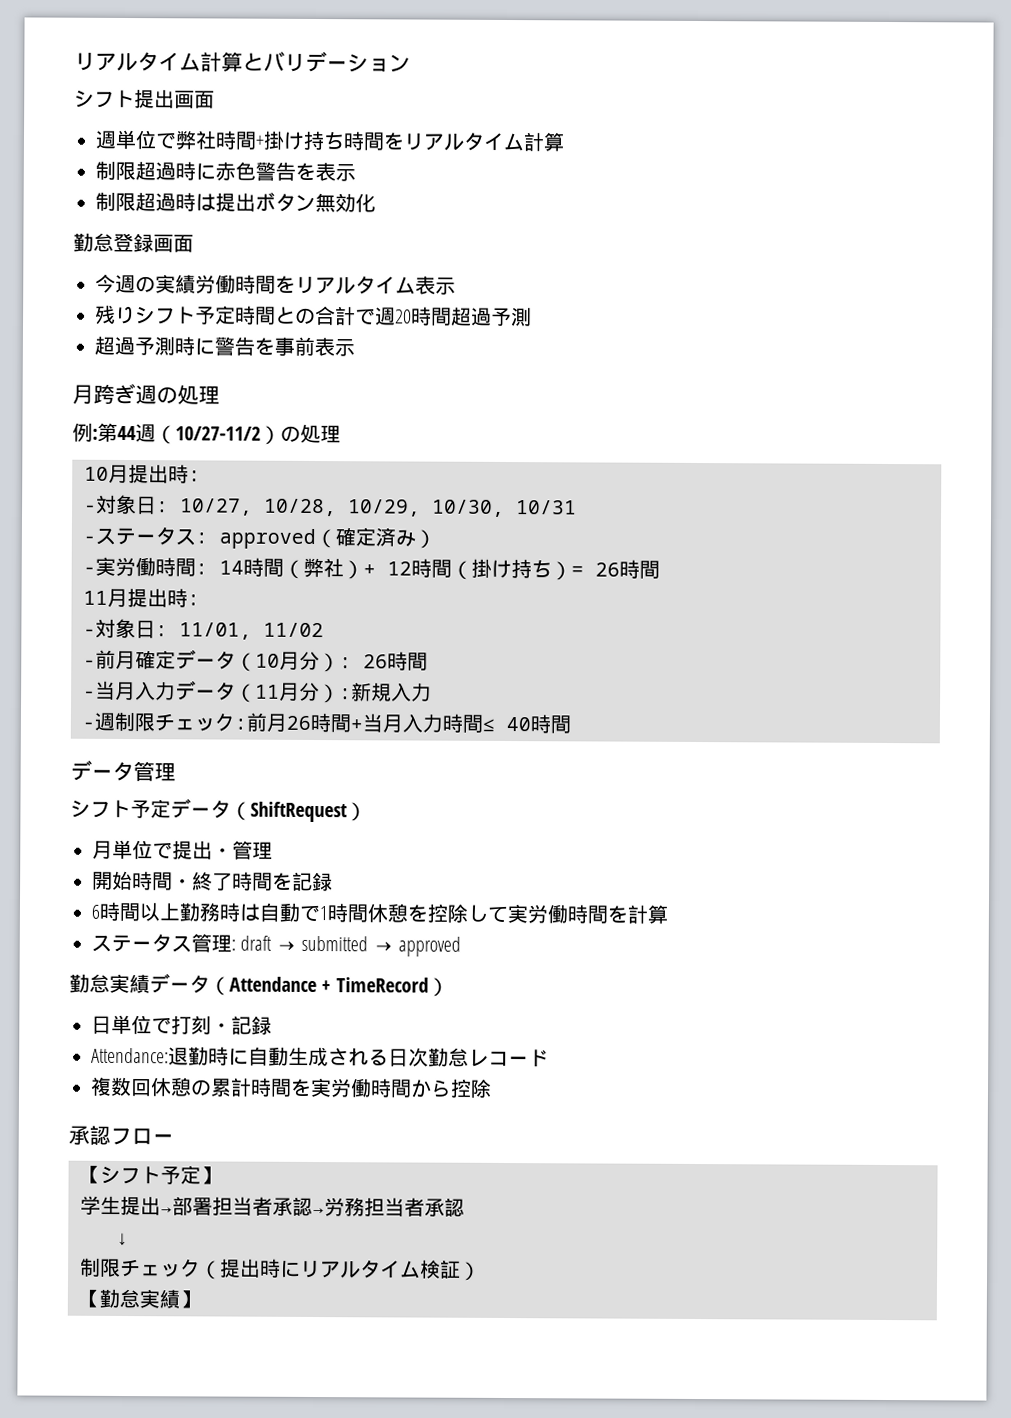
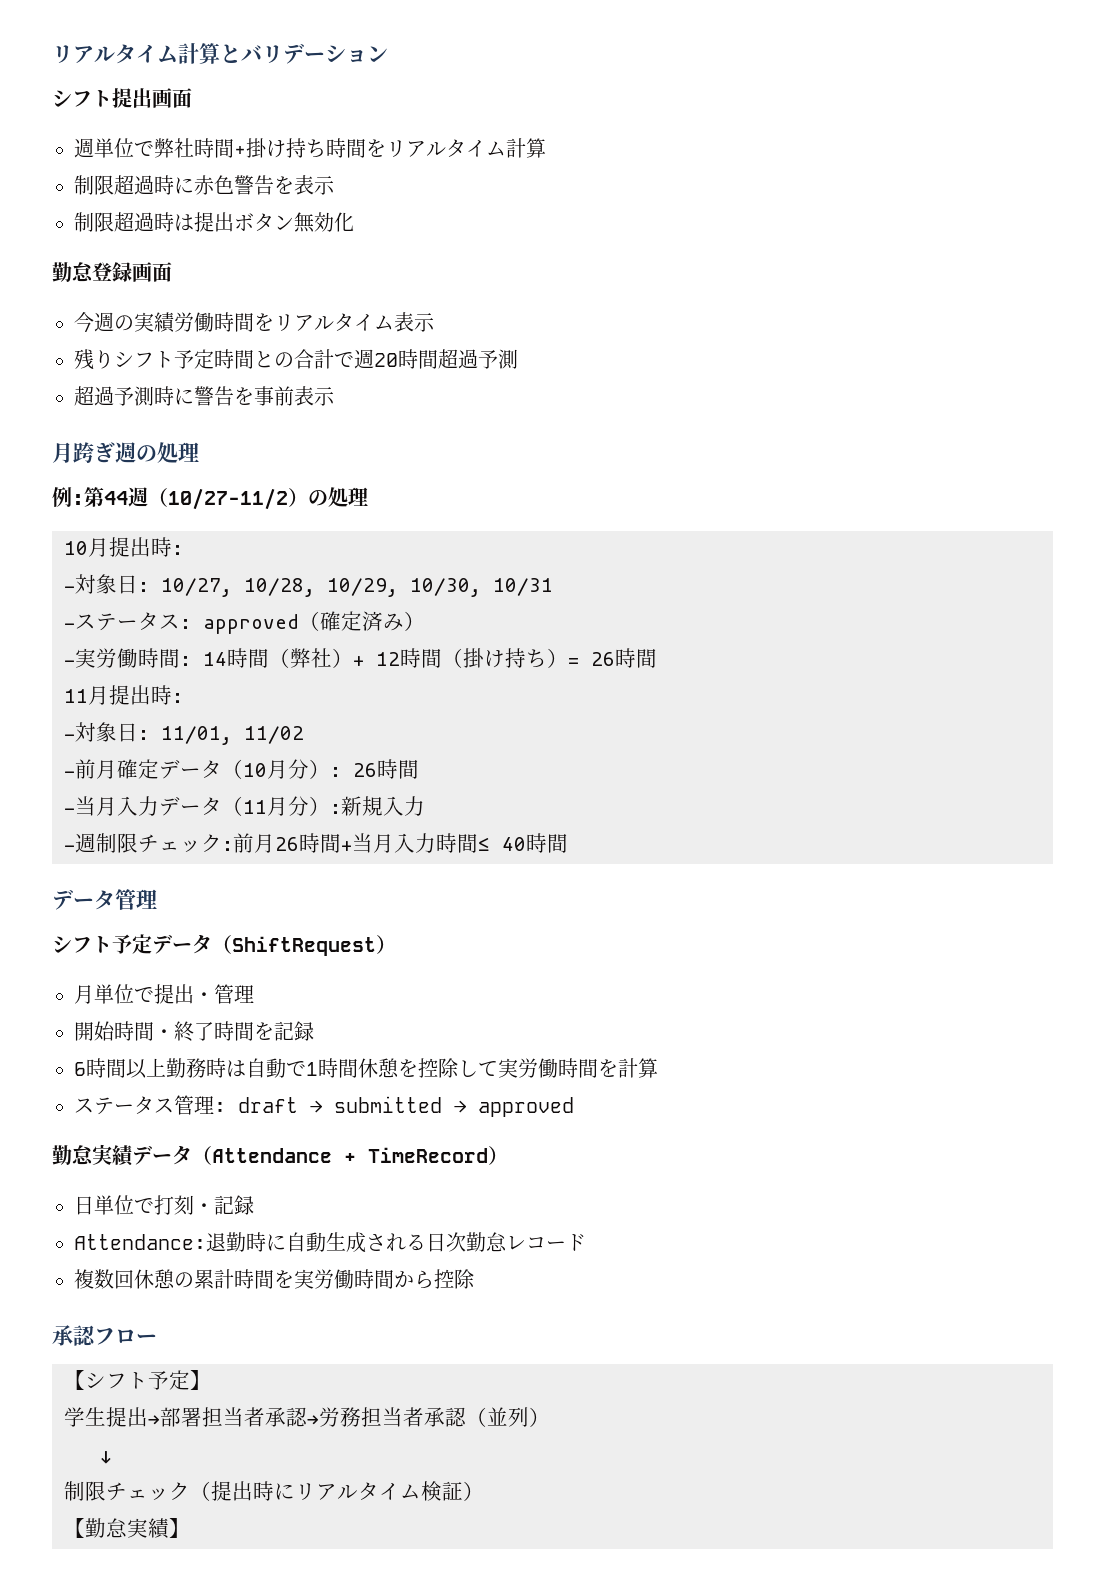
(465, 1207) none -> [466,1407,550,1427] （並列）

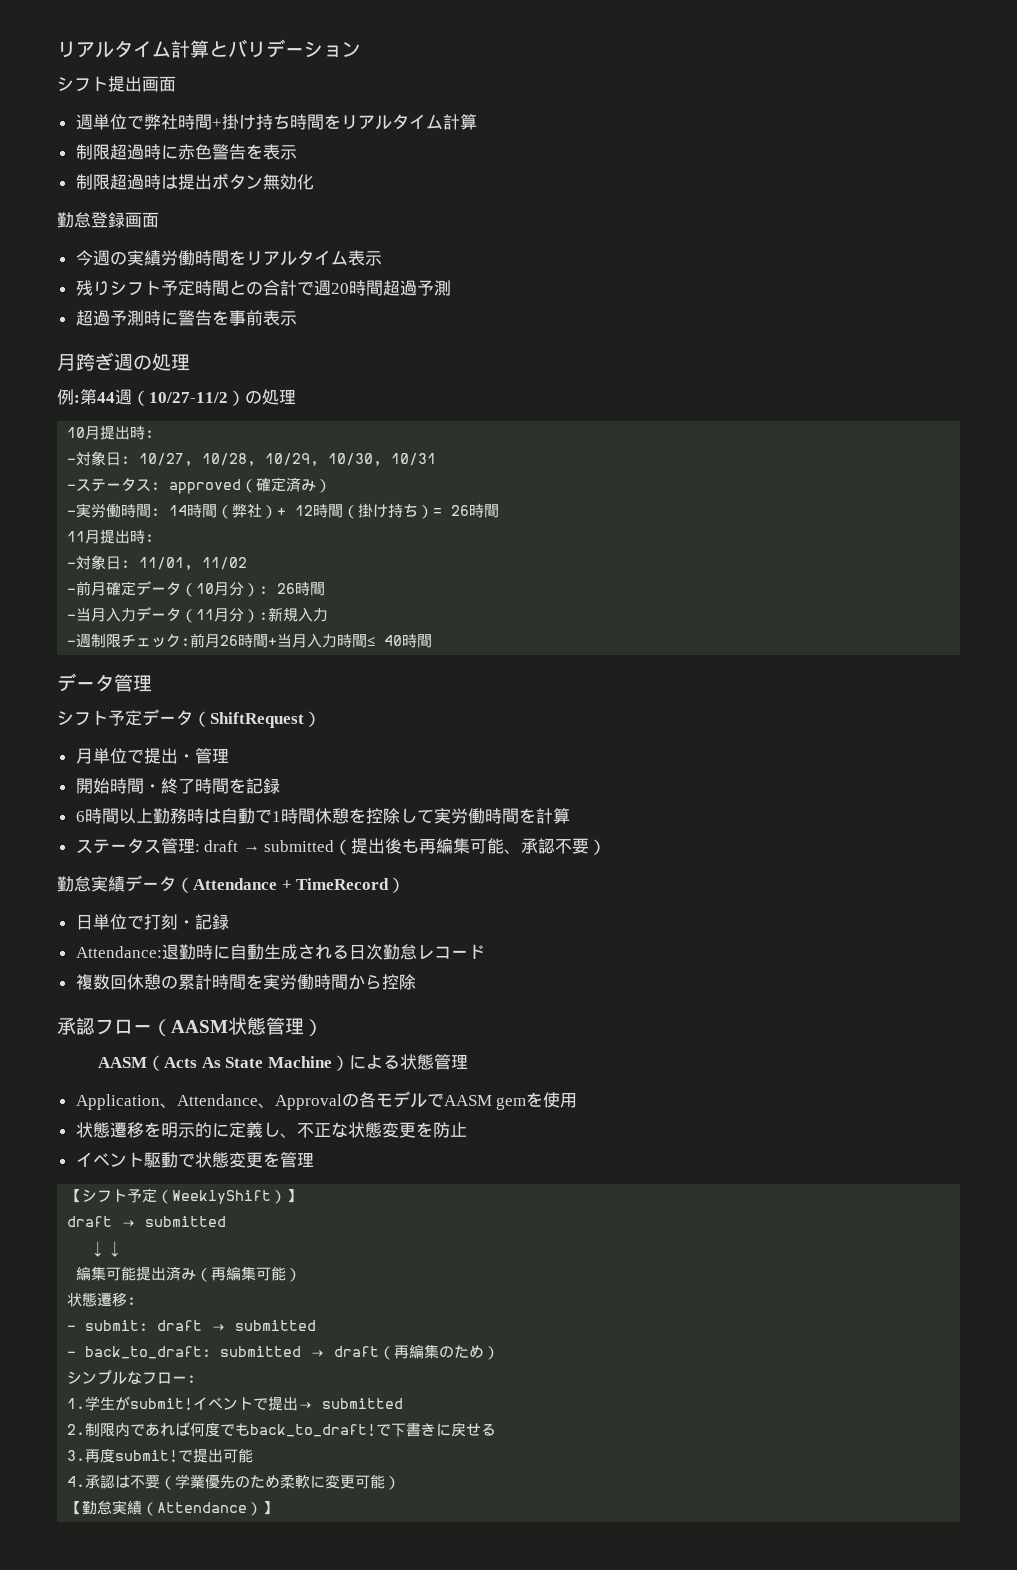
[454,1097,574,1117] → approved -> [334,838,607,855] （提出後も再編集可能、承認不要）
(157, 1338) none -> [152,1017,323,1036] [98,1054,468,1071] [75,1091,578,1110] [75,1122,467,1138] [75,1152,314,1168] （AASM状態管理） // AASM（Acts As State Machine）による状態管理 // Application、Attendance、Approvalの各モデルでAASM gemを使用 // 状態遷移を明示的に定義し、不正な状態変更を防止 // イベント駆動で状態変更を管理
(190, 1380) none -> [157,1190,287,1204] （WeeklyShift）
[64,1407,550,1427] [100,1450,112,1464] [64,1481,463,1501] 学生提出→部署担当者承認→労務担当者承認（並列） // ↓ // 制限チェック（提出時にリアルタイム検証 -> [67,1216,227,1227] [94,1241,120,1257] [76,1266,302,1282] [67,1292,137,1307] [67,1320,317,1331] [67,1344,500,1360] [67,1370,197,1385] [67,1396,404,1411] [67,1422,497,1437] [67,1448,254,1463] [67,1474,386,1490] draft → submitted // ↓ ↓ // 編集可能提出済み（再編集可能） // 状態遷移: // - submit: draft → submitted // - back_to_draft: submitted → draft（再編集のため） // シンプルなフロー: // 1.学生がsubmit!イベントで提出→ submitted // 2.制限内であれば何度でもback_to_draft!で下書きに戻せる // 3.再度submit!で提出可能 // 4.承認は不要（学業優先のため柔軟に変更可能
(170, 1528) none -> [142,1502,263,1516] （Attendance）

